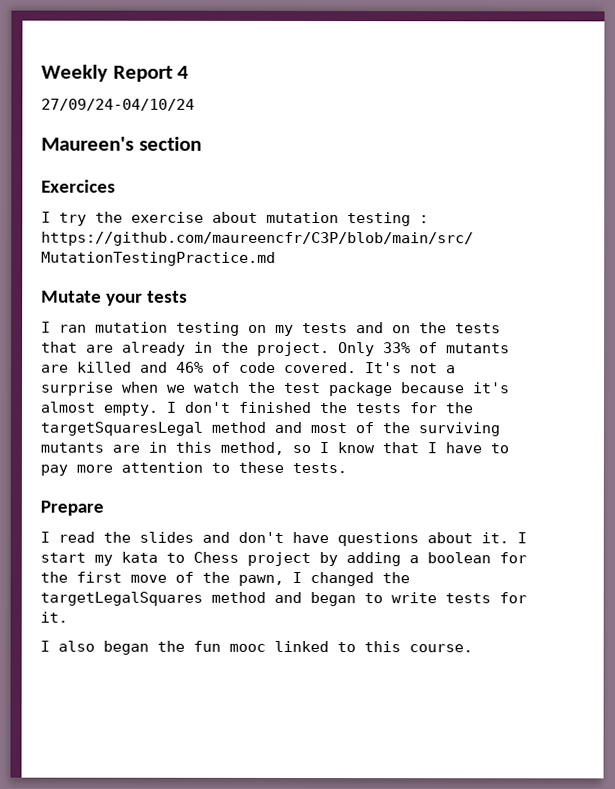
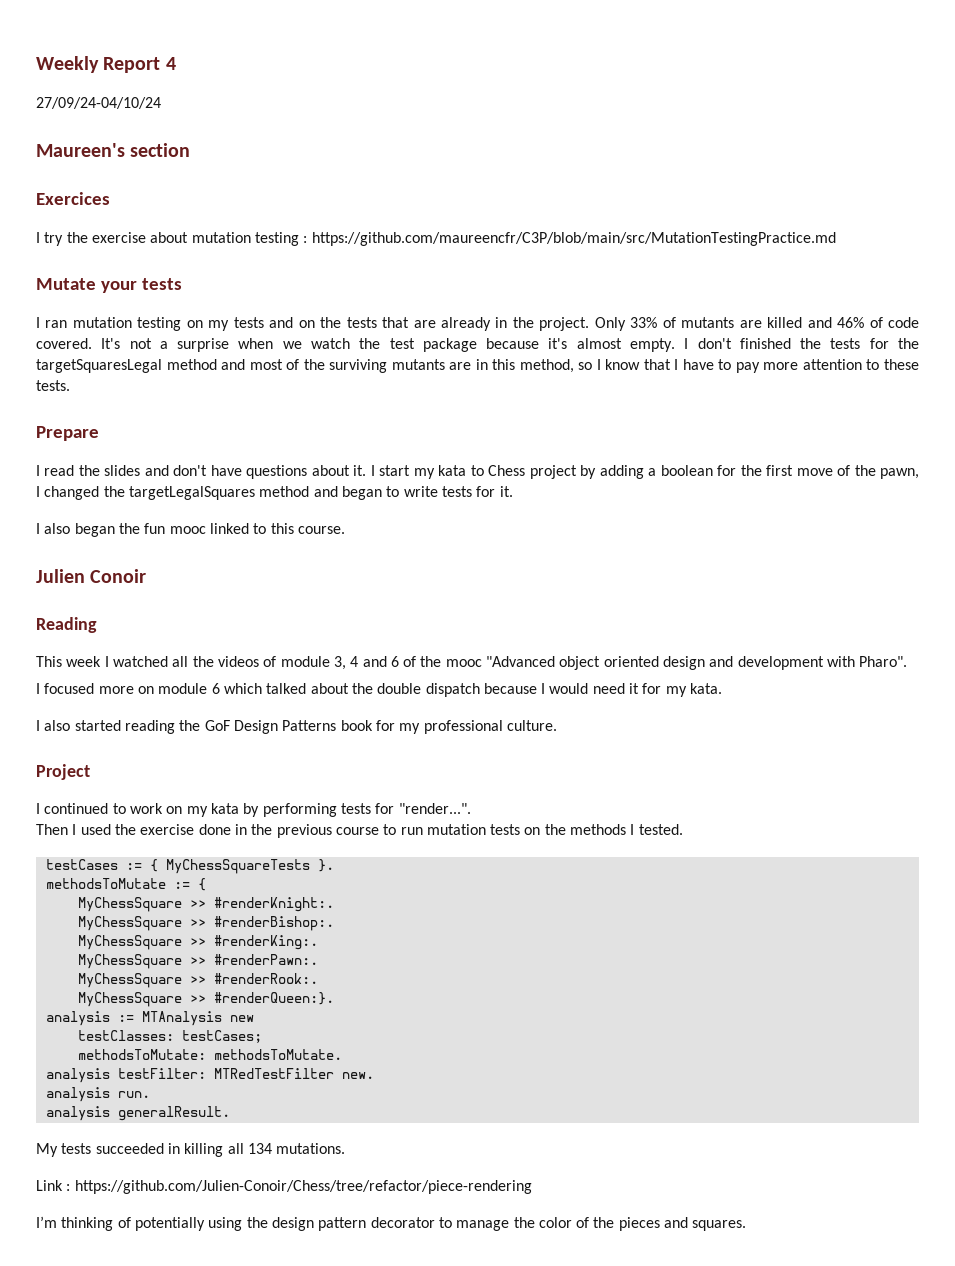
(473, 648) none -> [36,569,147,583] [36,617,97,633] [36,656,908,670] [36,683,723,697] [36,720,557,734] [36,764,90,780] [36,803,471,817] [36,824,683,838] [45,859,334,874] [45,878,206,891] [77,897,334,912] [77,916,334,931] [77,935,318,950] [77,954,318,969] [77,973,318,988] [77,992,334,1007] [45,1011,254,1026] [77,1030,262,1043] [77,1049,342,1060] [45,1068,374,1083] [45,1087,150,1102] [45,1106,230,1121] [36,1143,346,1157] [36,1180,532,1194] [36,1216,747,1231] // Julien Conoir // Reading // This week I watched all the videos of module 3, 4 and 6 of the mooc "Advanced object oriented design and development with Pharo". // I focused more on module 6 which talked about the double dispatch because I would need it for my kata. // I also started reading the GoF Design Patterns book for my professional culture. // Project // I continued to work on my kata by performing tests for "render...". // Then I used the exercise done in the previous course to run mutation tests on the methods I tested. // testCases := { MyChessSquareTests }. // methodsToMutate := { // MyChessSquare >> #renderKnight:. // MyChessSquare >> #renderBishop:. // MyChessSquare >> #renderKing:. // MyChessSquare >> #renderPawn:. // MyChessSquare >> #renderRook:. // MyChessSquare >> #renderQueen:}. // analysis := MTAnalysis new // testClasses: testCases; // methodsToMutate: methodsToMutate. // analysis testFilter: MTRedTestFilter new. // analysis run. // analysis generalResult. // My tests succeeded in killing all 134 mutations. // Link : https://github.com/Julien-Conoir/Chess/tree/refactor/piece-rendering // I’m thinking of potentially using the design pattern decorator to manage the color of the pieces and squares.

